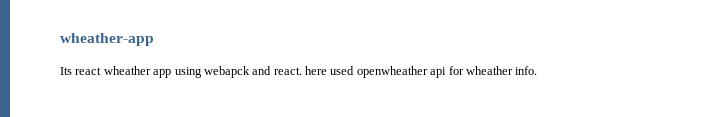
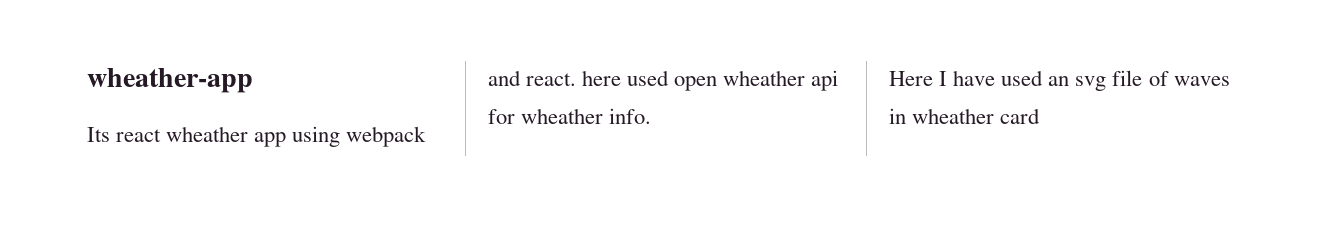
[203,66,250,78] webapck -> [346,126,427,147] webpack
[356,66,428,78] openwheather -> [674,70,806,91] open wheather
(538, 70) none -> [889,70,1230,91] [889,108,1041,124] // Here I have used an svg file of waves in wheather card

